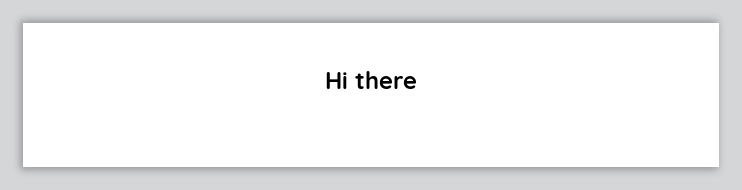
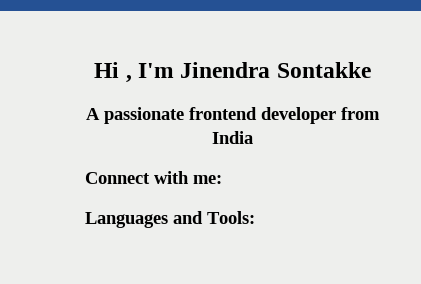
[355,71,417,89] there -> [125,62,371,83] [86,107,380,124] [212,131,253,144] [85,171,222,184] [85,211,255,228] , I'm Jinendra Sontakke // A passionate frontend developer from India // Connect with me: // Languages and Tools:

